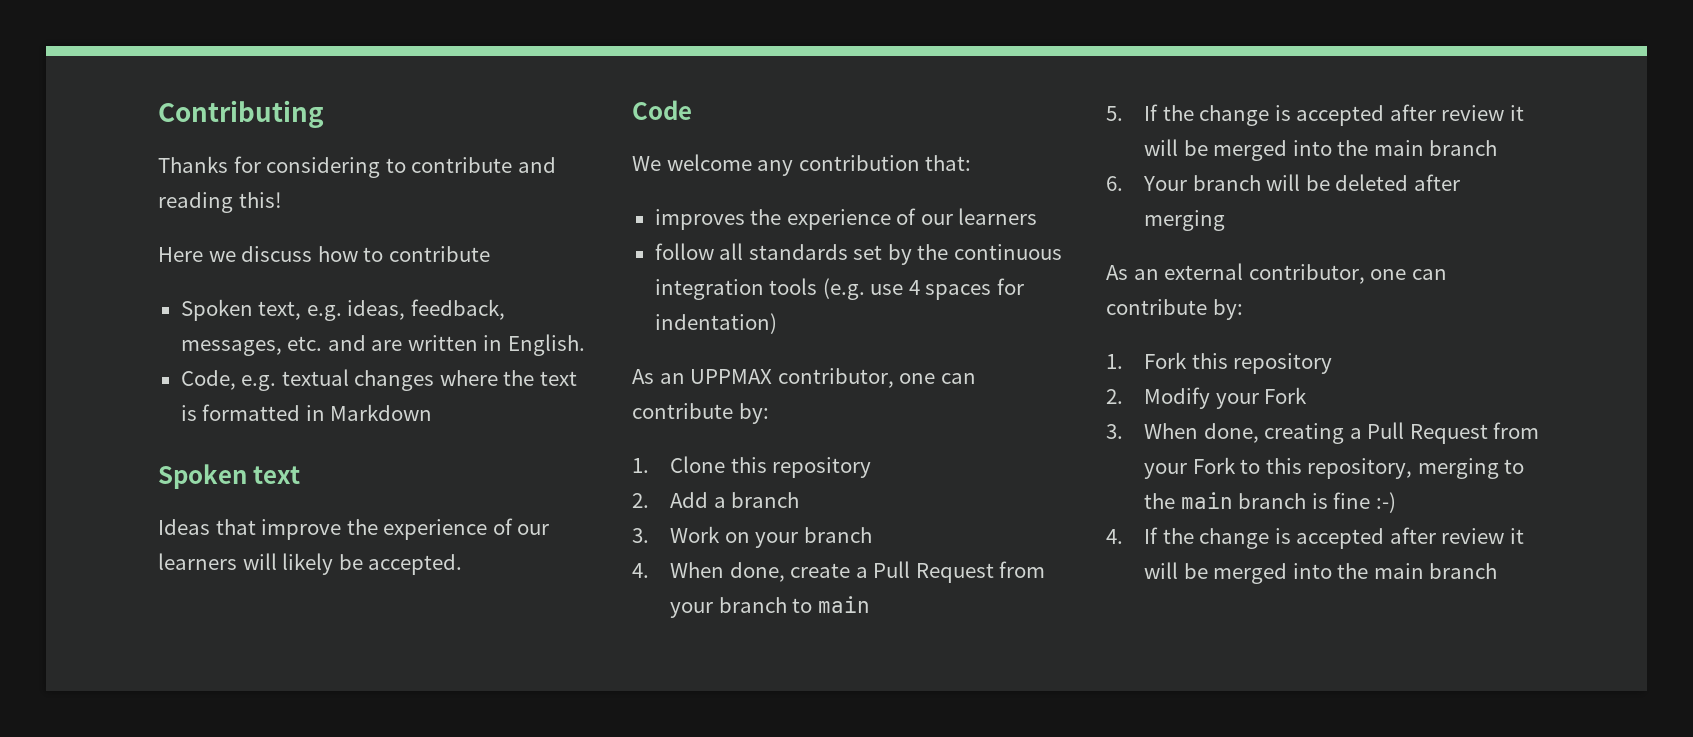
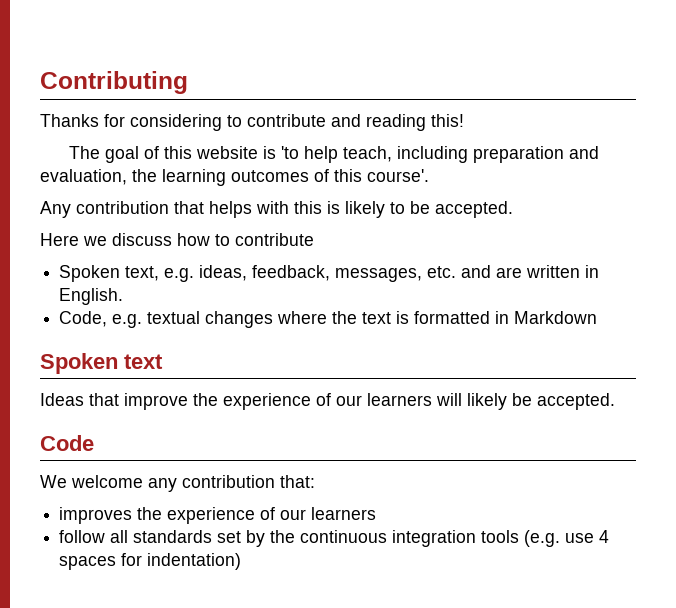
(282, 200) none -> [69,146,600,163] [40,169,429,186] [40,201,513,218] // The goal of this website is 'to help teach, including preparation and evaluation, the learning outcomes of this course'. // Any contribution that helps with this is likely to be accepted.
[632,368,976,388] [632,403,769,424] [632,456,872,478] [632,492,800,508] [632,526,872,548] [632,561,1046,583] [670,596,870,618] [1106,104,1525,126] [1144,139,1498,161] [1106,174,1460,191] [1144,210,1226,231] [1106,263,1447,284] [1106,299,1243,320] [1106,352,1333,374] [1106,387,1308,409] [1106,422,1540,444] [1144,457,1525,479] [1144,492,1396,513] [1106,527,1525,549] [1144,562,1498,584] // As an UPPMAX contributor, one can contribute by: // 1. Clone this repository // 2. Add a branch // 3. Work on your branch // 4. When done, create a Pull Request from your branch to main // 5. If the change is accepted after review it will be merged into the main branch // 6. Your branch will be deleted after merging // As an external contributor, one can contribute by: // 1. Fork this repository // 2. Modify your Fork // 3. When done, creating a Pull Request from your Fork to this repository, merging to the main branch is fine :-) // 4. If the change is accepted after review it will be merged into the main branch -> (242, 561) none

